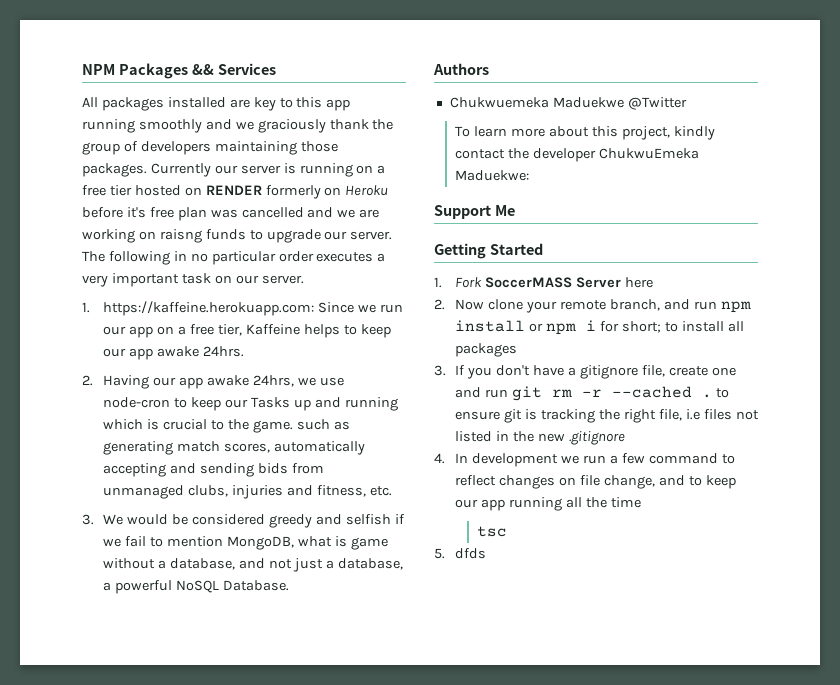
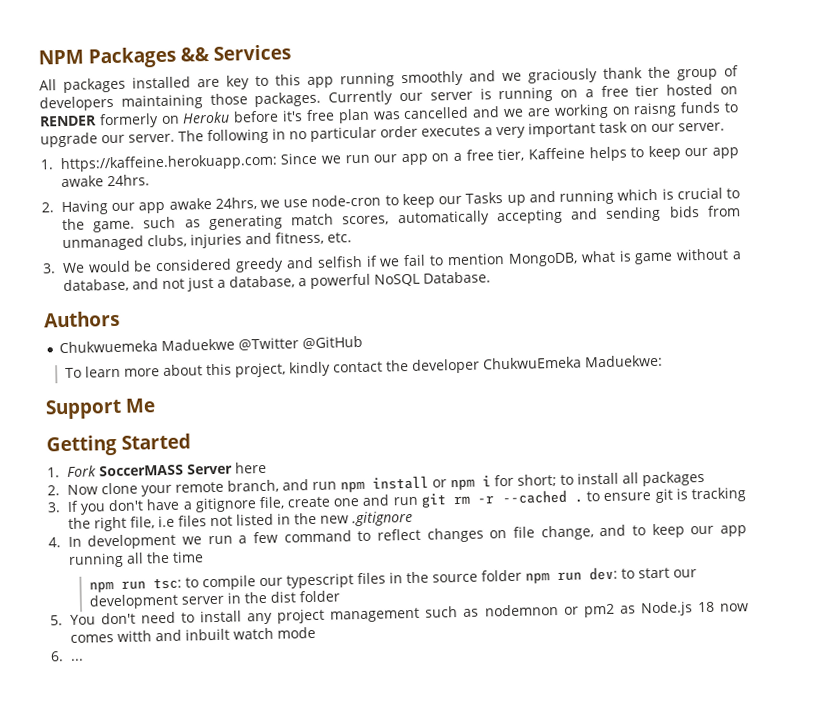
(687, 103) none -> [302,335,364,350] @GitHub
[476,526,507,537] [434,548,487,559] tsc // 5. dfds -> [88,566,697,593] [88,590,340,610] [50,601,750,626] [69,626,316,643] [50,651,84,662] npm run tsc: to compile our typescript files in the source folder npm run dev: to start our development server in the dist folder // 5. You don't need to install any project management such as nodemnon or pm2 as Node.js 18 now comes witth and inbuilt watch mode // 6. ...

